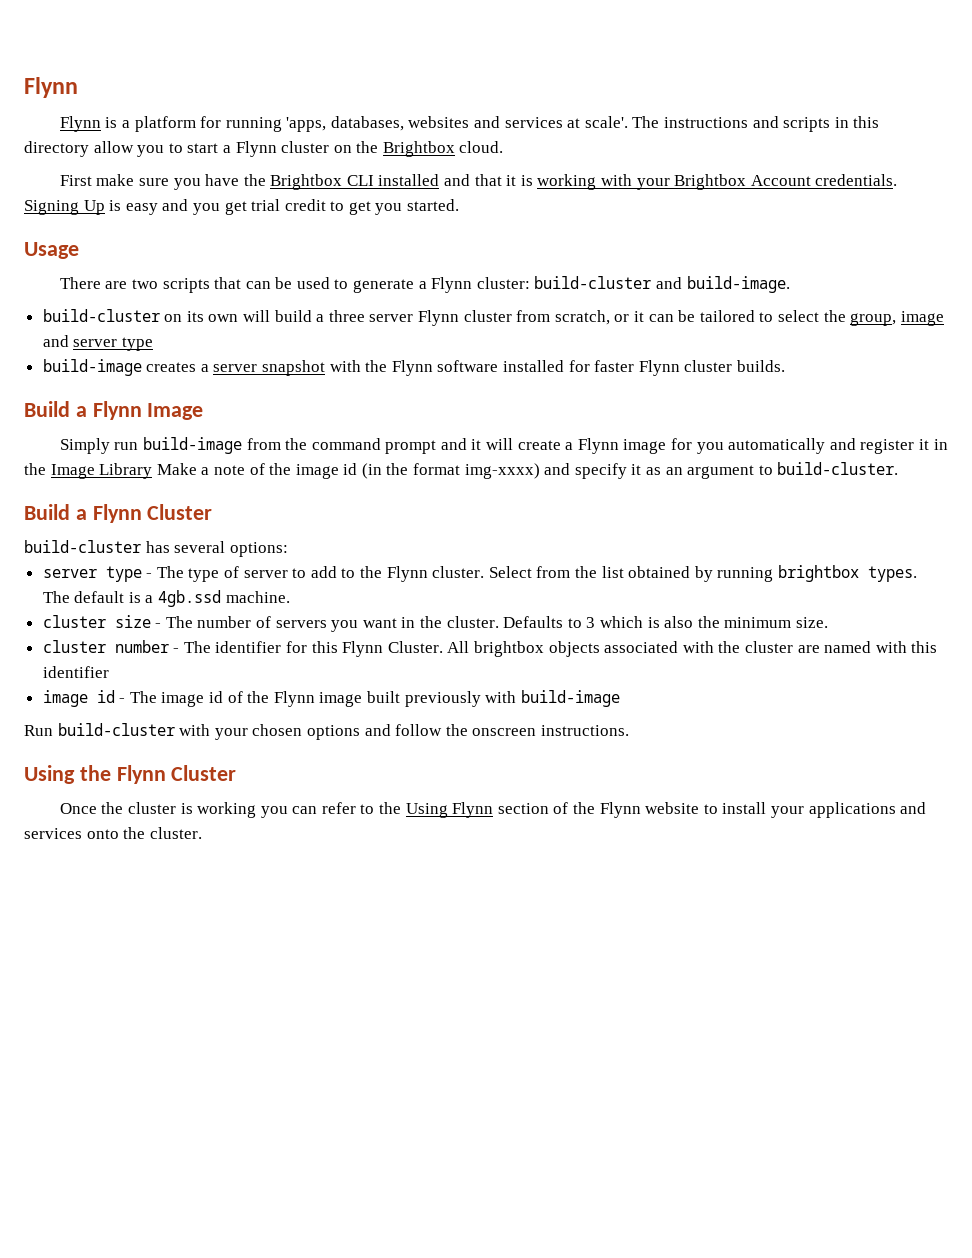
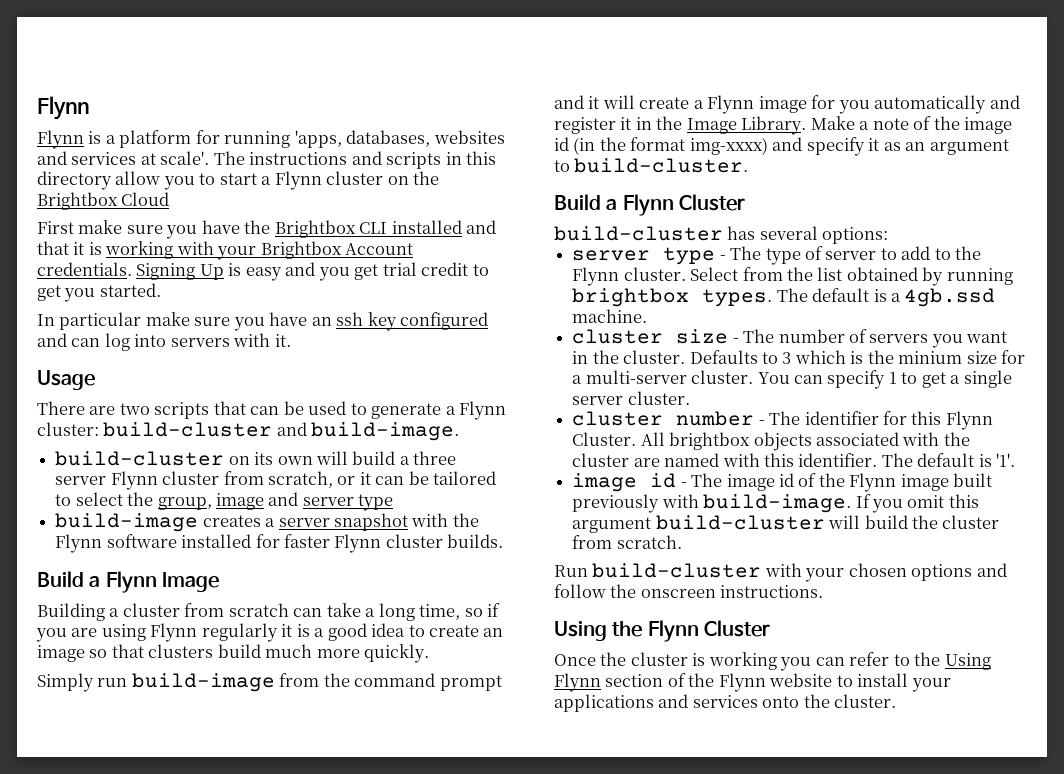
[459,141,504,153] cloud. -> [121,192,170,206] Cloud
(460, 205) none -> [37,312,489,331] [37,333,291,351] // In particular make sure you have an ssh key configured and can log into servers with it.
(204, 411) none -> [37,603,501,621] [36,623,504,642] [37,644,430,663] // Building a cluster from scratch can take a long time, so if you are using Flynn regularly it is a good idea to create an image so that clusters build much more quickly.
[99,463,153,479] Library -> [741,116,807,135] Library.
[664,616,828,628] also the minimum size. -> [867,350,1026,364] [572,370,1012,389] [572,391,690,405] the minium size for a multi-server cluster. You can specify 1 to get a single server cluster.
[42,666,109,678] identifier -> [798,453,1016,467] identifier. The default is '1'.
[520,690,620,707] build-image -> [703,494,979,513] [572,515,1000,533] [572,535,682,549] build-image. If you omit this argument build-cluster will build the cluster from scratch.

